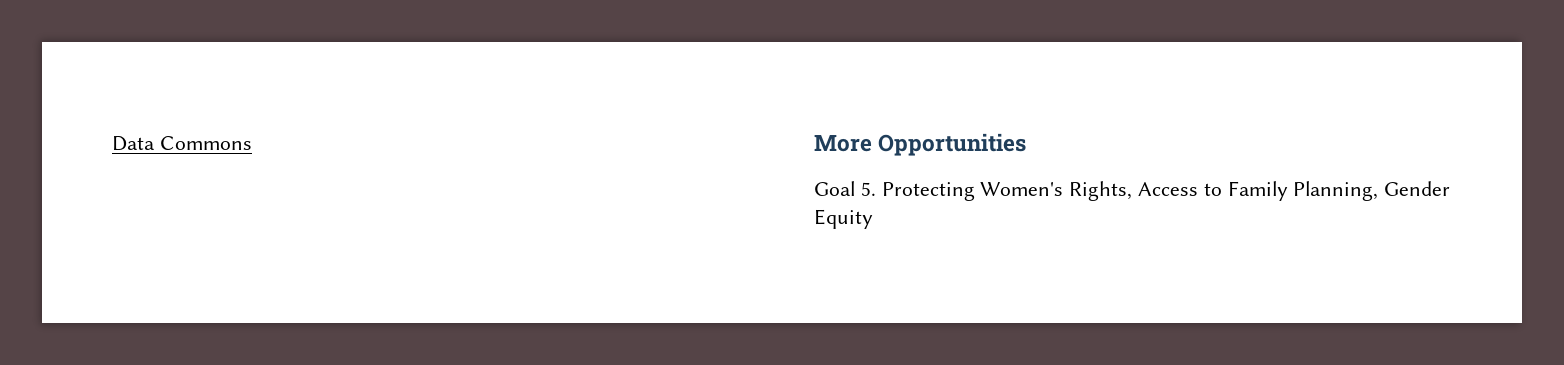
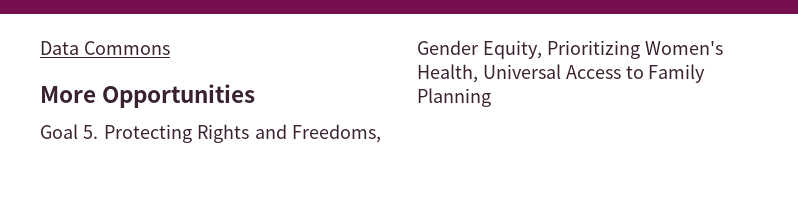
[980,181,1451,201] [814,209,873,229] Women's Rights, Access to Family Planning, Gender Equity -> [197,124,381,143] [417,40,723,59] [417,64,706,83] [417,88,491,107] Rights and Freedoms, Gender Equity, Prioritizing Women's Health, Universal Access to Family Planning

